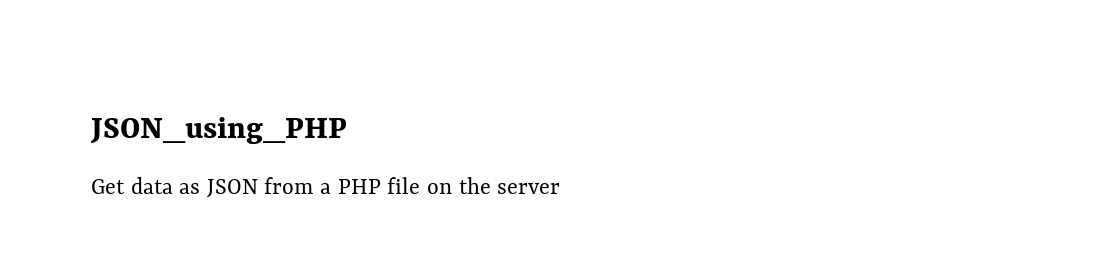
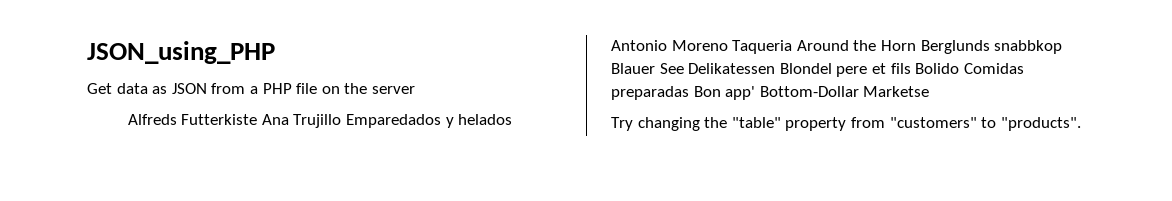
(561, 188) none -> [127,114,513,128] [611,40,1063,54] [611,63,1024,77] [611,86,930,100] [611,117,1081,131] // Alfreds Futterkiste Ana Trujillo Emparedados y helados Antonio Moreno Taqueria Around the Horn Berglunds snabbkop Blauer See Delikatessen Blondel pere et fils Bolido Comidas preparadas Bon app' Bottom-Dollar Marketse // Try changing the "table" property from "customers" to "products".

